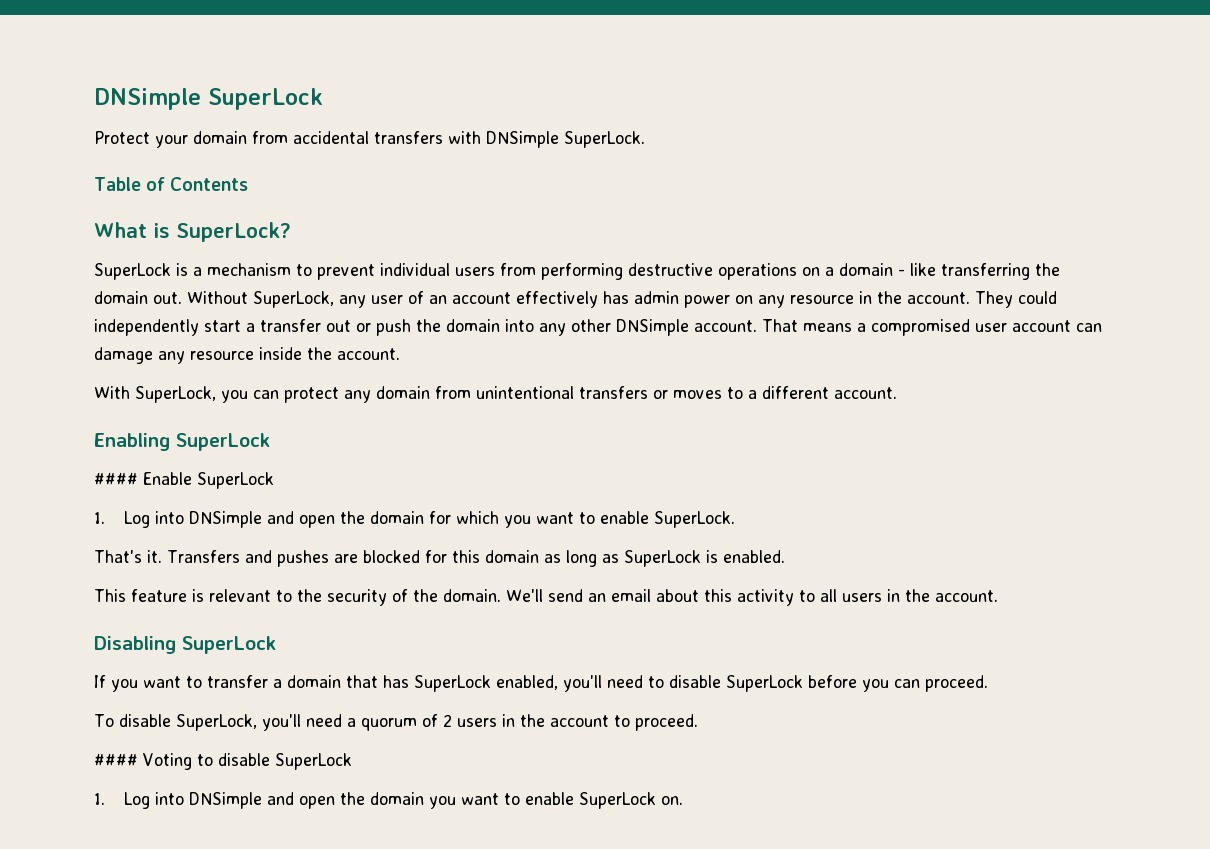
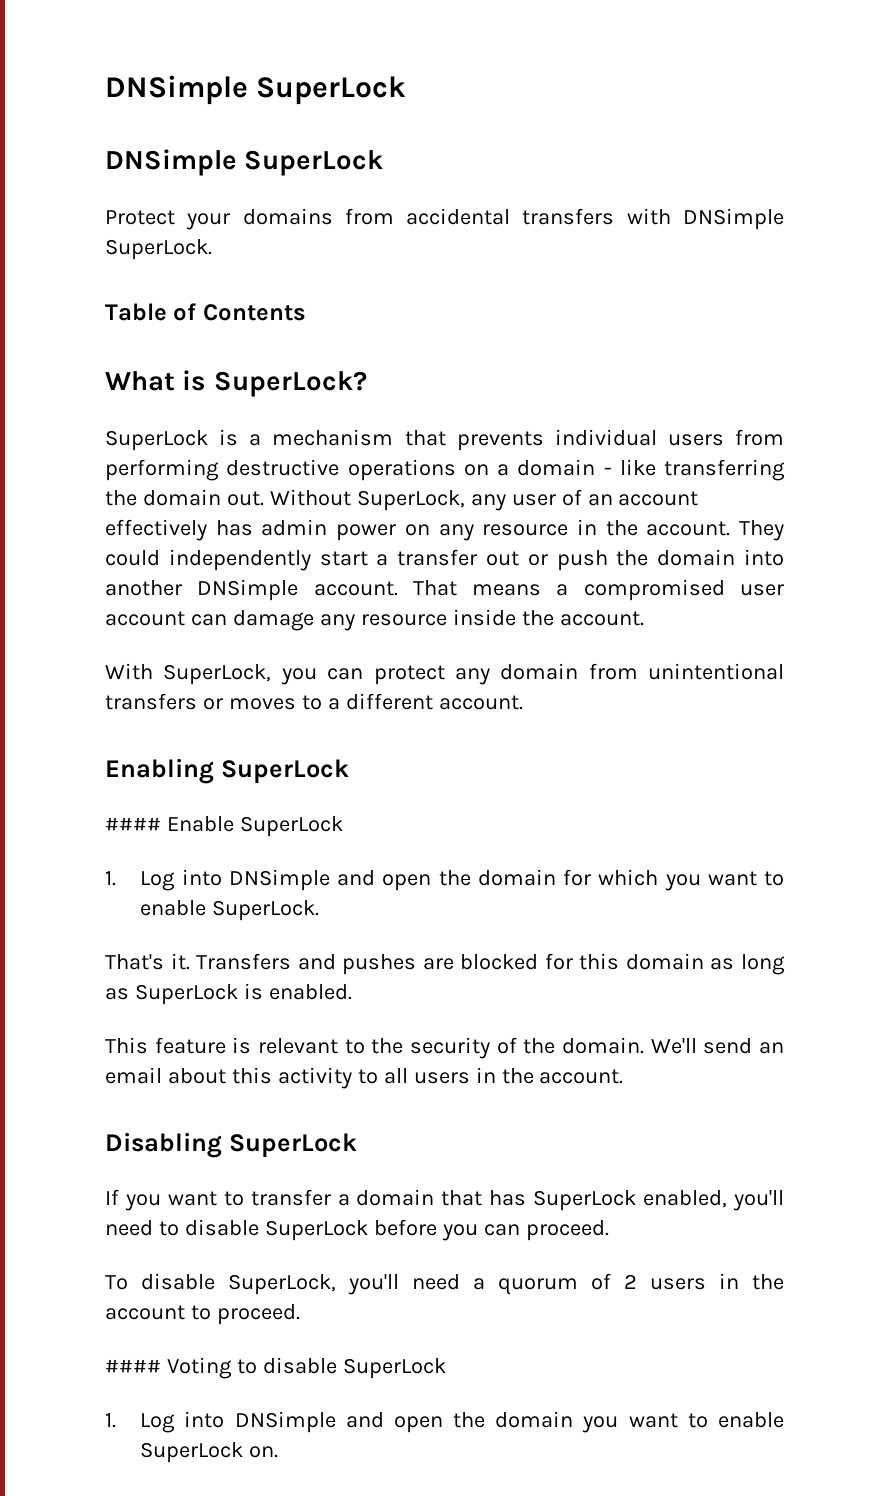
[94,88,323,110] DNSimple SuperLock -> [105,75,407,105] [105,149,384,176] DNSimple SuperLock // DNSimple SuperLock
[193,131,247,144] domain -> [242,208,333,225] domains
[296,264,375,280] to prevent -> [404,430,544,451] that prevents
[539,319,611,336] any other -> [105,580,182,596] another

